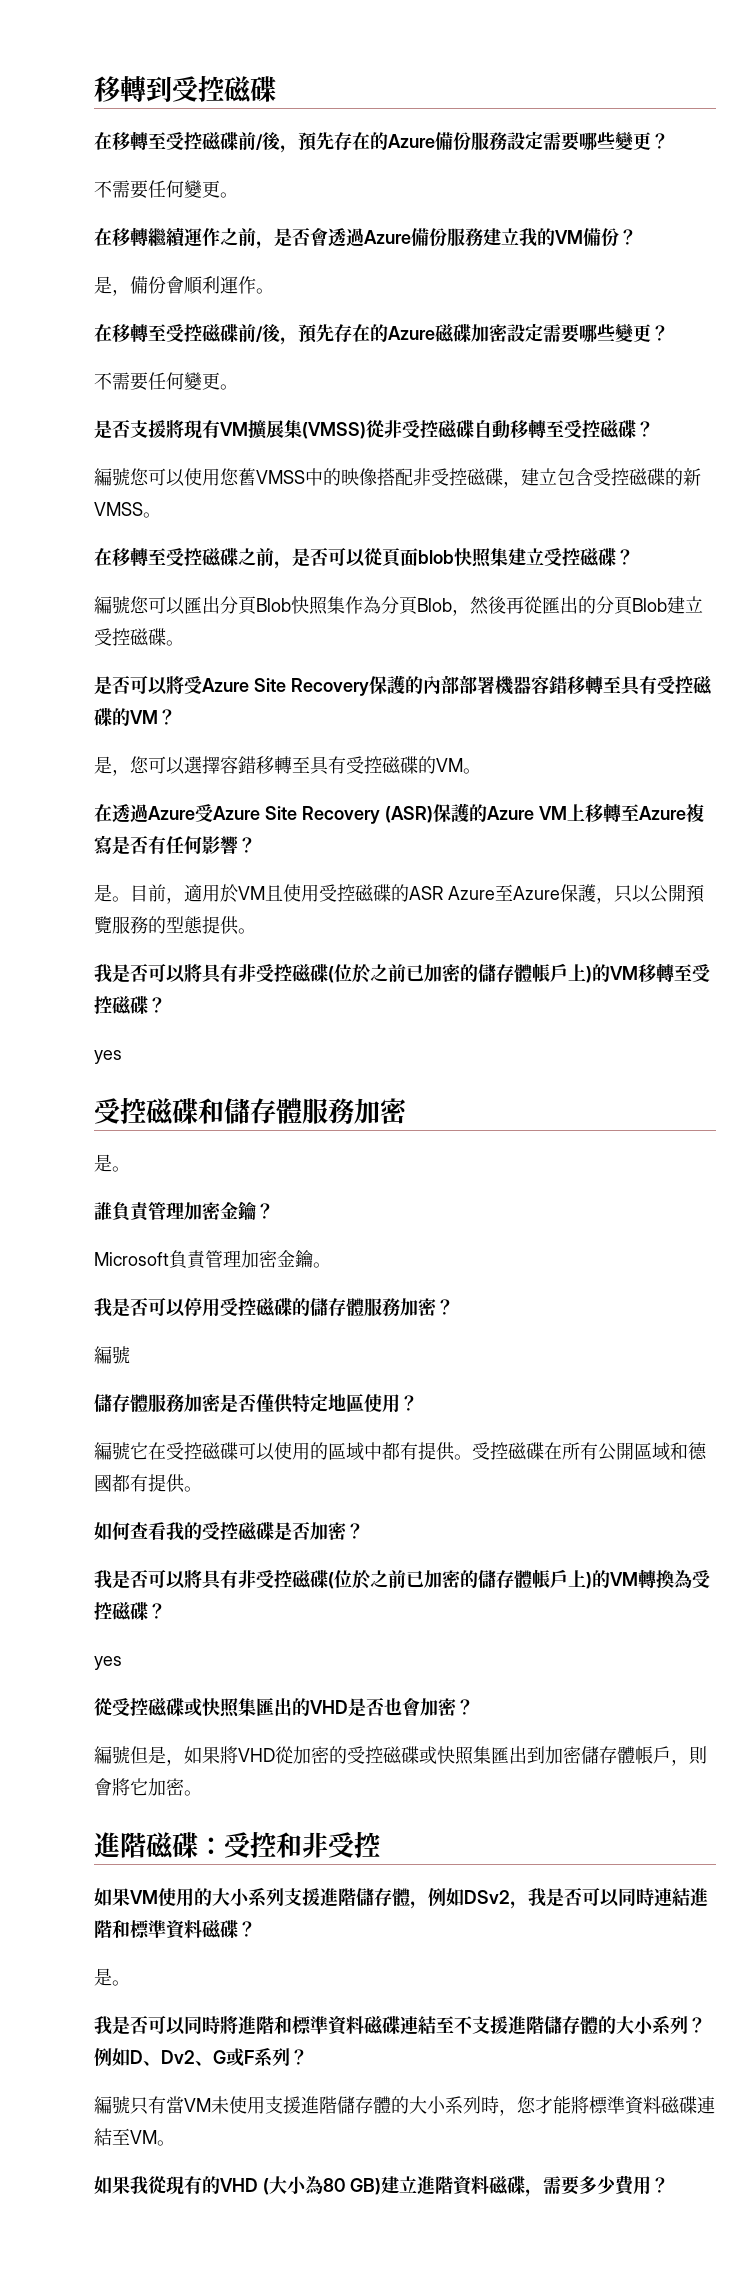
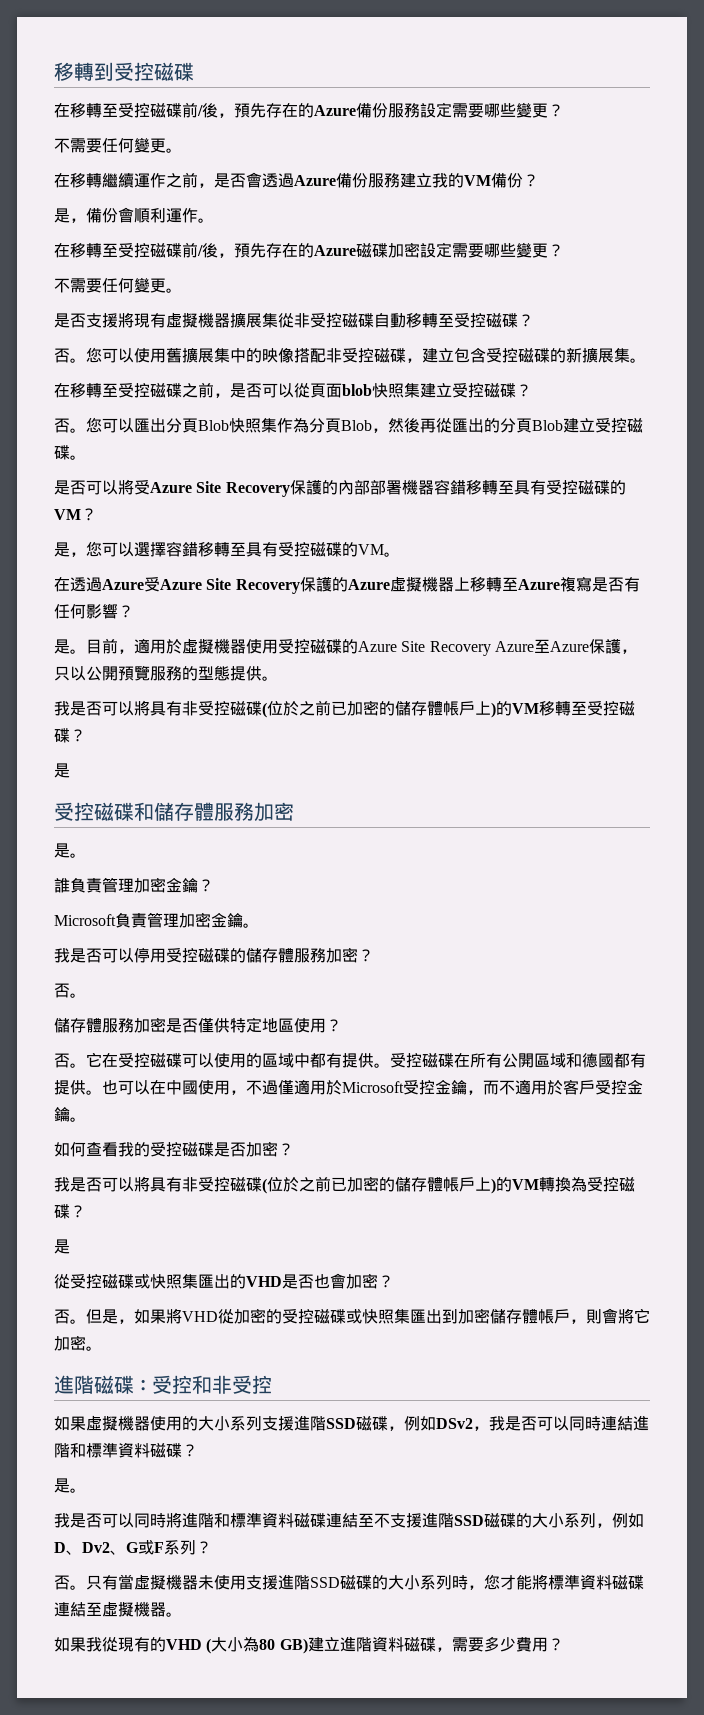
[220,420,366,440] VM擴展集(VMSS) -> [166,312,278,328] 虛擬機器擴展集
[94,468,130,486] 編號 -> [54,348,86,363] 否。
[220,468,305,486] 您舊VMSS -> [166,347,230,363] 舊擴展集
[94,502,143,516] VMSS -> [582,347,630,363] 擴展集
[94,596,130,614] 編號 -> [54,418,86,433] 否。
[385,806,433,823] (ASR) -> (300, 586) none
[539,806,567,820] VM -> [389,576,454,592] 虛擬機器
[238,885,283,901] VM且 -> [182,638,246,654] 虛擬機器
[409,886,443,900] ASR -> [358,641,491,656] Azure Site Recovery
[94,1050,122,1064] yes -> [54,763,70,778] 是
[94,1346,130,1364] 編號 -> [54,983,86,998] 否。
[94,1442,130,1460] 編號 -> [54,1053,86,1068] 否。
(202, 1489) none -> [102,1079,643,1095] [54,1107,86,1122] 也可以在中國使用，不過僅適用於Microsoft受控金鑰，而不適用於客戶受控金鑰。
[94,1656,122,1670] yes -> [54,1239,70,1254] 是
[94,1746,130,1764] 編號 -> [54,1309,86,1324] 否。
[130,1890,158,1904] VM -> [86,1415,150,1431] 虛擬機器
[356,1888,410,1906] 儲存體 -> [326,1416,388,1431] SSD磁碟
[544,2015,706,2035] 儲存體的大小系列？ -> [454,1513,612,1528] SSD磁碟的大小系列，
[94,2096,211,2115] 編號只有當VM -> [54,1574,198,1590] 否。只有當虛擬機器
[337,2096,391,2114] 儲存體 -> [310,1575,372,1590] SSD磁碟
[130,2130,157,2144] VM -> [102,1601,166,1617] 虛擬機器

